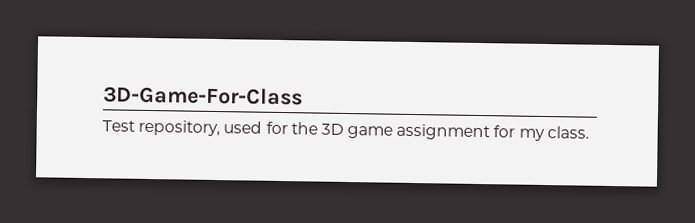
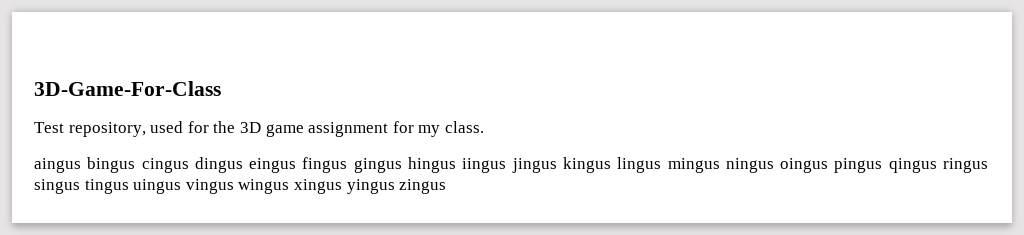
(589, 132) none -> [34,157,988,173] [34,179,447,194] // aingus bingus cingus dingus eingus fingus gingus hingus iingus jingus kingus lingus mingus ningus oingus pingus qingus ringus singus tingus uingus vingus wingus xingus yingus zingus

